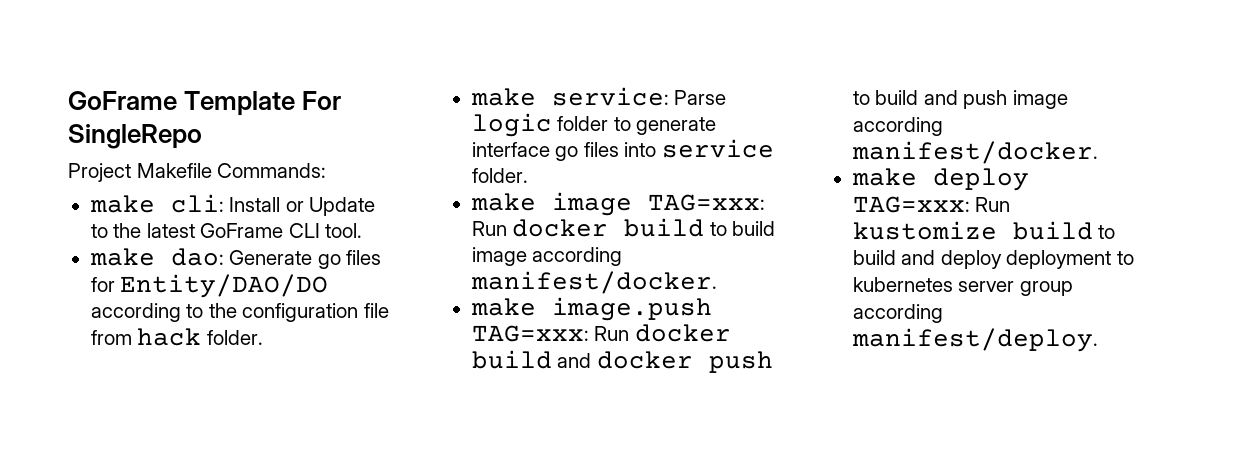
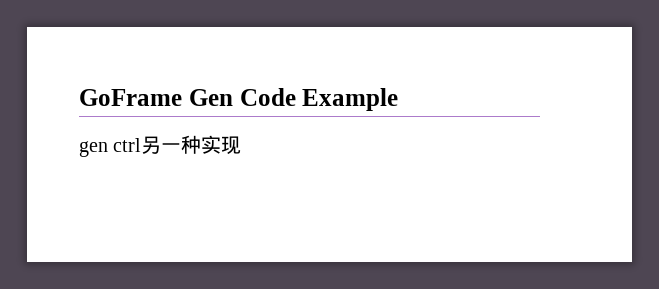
[68,91,342,116] [68,124,202,149] [68,163,327,182] [89,194,376,216] [90,223,363,238] [89,248,382,269] [90,274,329,298] [90,303,389,322] [90,328,263,346] [470,87,727,106] [471,113,717,137] [471,139,774,161] [471,168,528,183] [470,192,765,216] [471,218,776,237] [471,247,623,266] [470,271,717,294] [470,297,712,321] [471,324,731,342] [471,350,773,373] [852,90,1068,109] [852,117,943,136] [851,141,1098,164] [851,168,1029,191] [852,196,1011,213] [852,221,1116,240] [852,250,1134,269] [852,277,1073,296] [852,304,943,323] [851,328,1098,352] GoFrame Template For SingleRepo // Project Makefile Commands: // make cli: Install or Update to the latest GoFrame CLI tool. // make dao: Generate go files for Entity/DAO/DO according to the configuration file from hack folder. // make service: Parse logic folder to generate interface go files into service folder. // make image TAG=xxx: Run docker build to build image according manifest/docker. // make image.push TAG=xxx: Run docker build and docker push to build and push image according manifest/docker. // make deploy TAG=xxx: Run kustomize build to build and deploy deployment to kubernetes server group according manifest/deploy. -> [79,88,399,111] [79,135,242,157] GoFrame Gen Code Example // gen ctrl另一种实现

